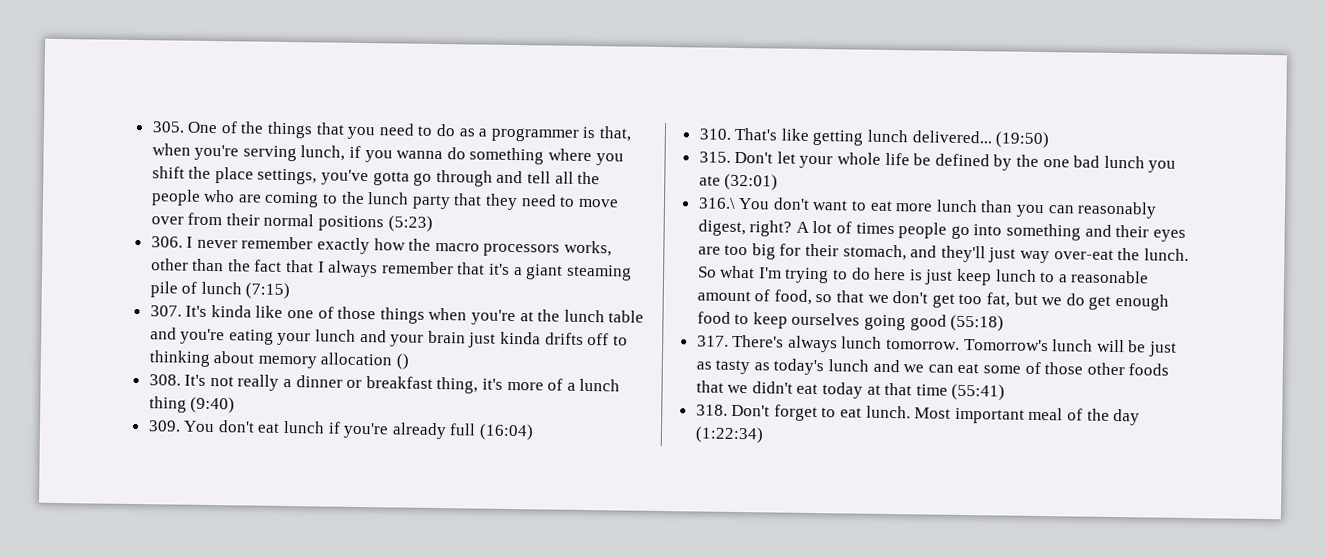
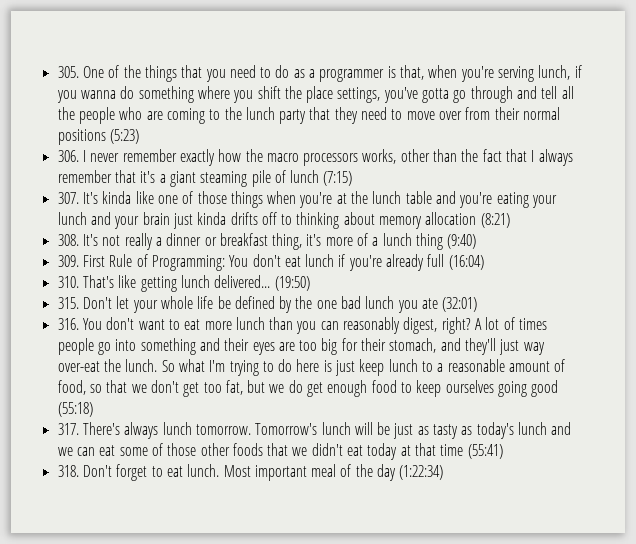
[396,353,410,370] () -> [480,213,510,228] (8:21)
(181, 426) none -> [82,254,225,271] First Rule of Programming:
[697,197,736,209] 316.\ -> [57,318,79,330] 316.

